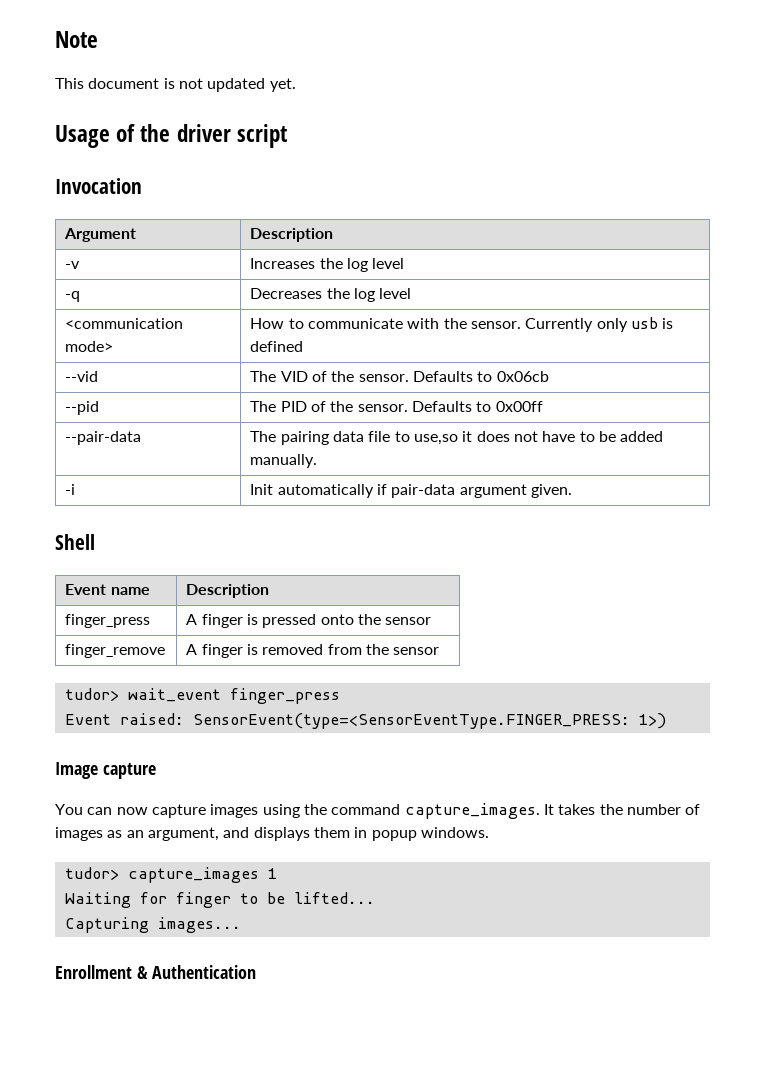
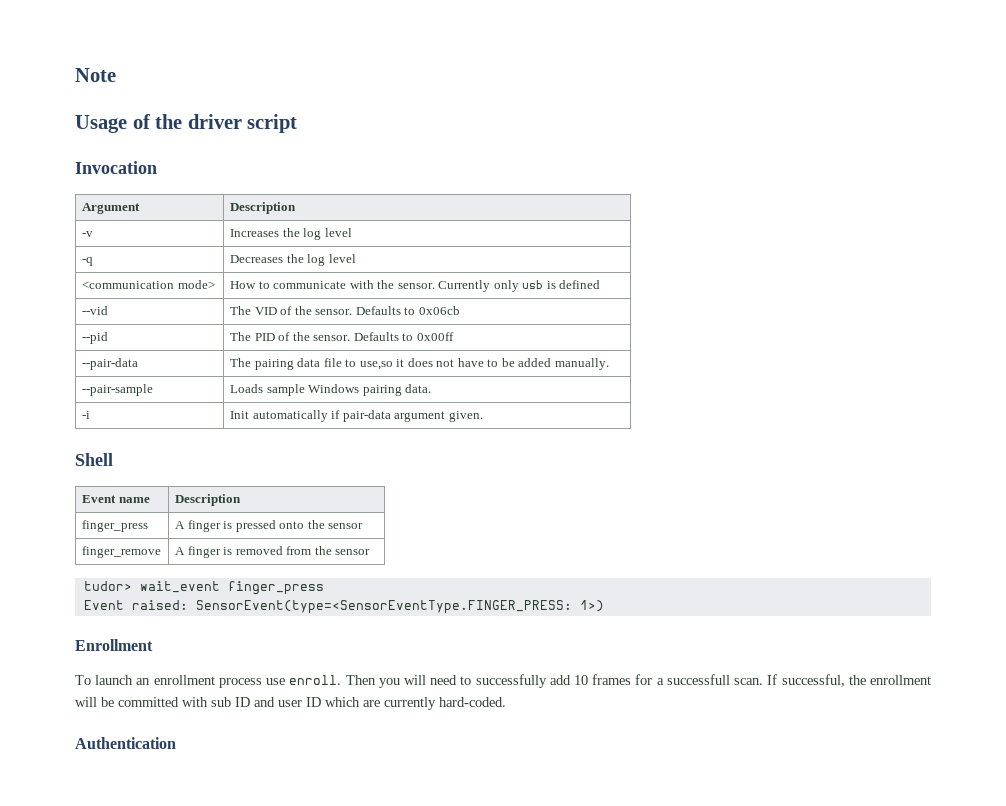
[55,78,296,92] // This document is not updated yet. -> (116, 75) none
(318, 461) none -> [81,384,153,396] [229,384,432,396] // --pair-sample | Loads sample Windows pairing data.
[55,762,156,779] [55,803,701,819] [55,827,489,841] [64,867,277,883] [64,892,375,908] [64,917,241,933] [55,965,148,979] Image capture // You can now capture images using the command capture_images. It takes the number of images as an argument, and displays them in popup windows. // tudor> capture_images 1 // Waiting for finger to be lifted... // Capturing images... // Enrollment & -> [75,639,153,651] [75,674,932,688] [75,697,506,710] Enrollment // To launch an enrollment process use enroll. Then you will need to successfully add 10 frames for a successfull scan. If successful, the enrollment will be committed with sub ID and user ID which are currently hard-coded. //

